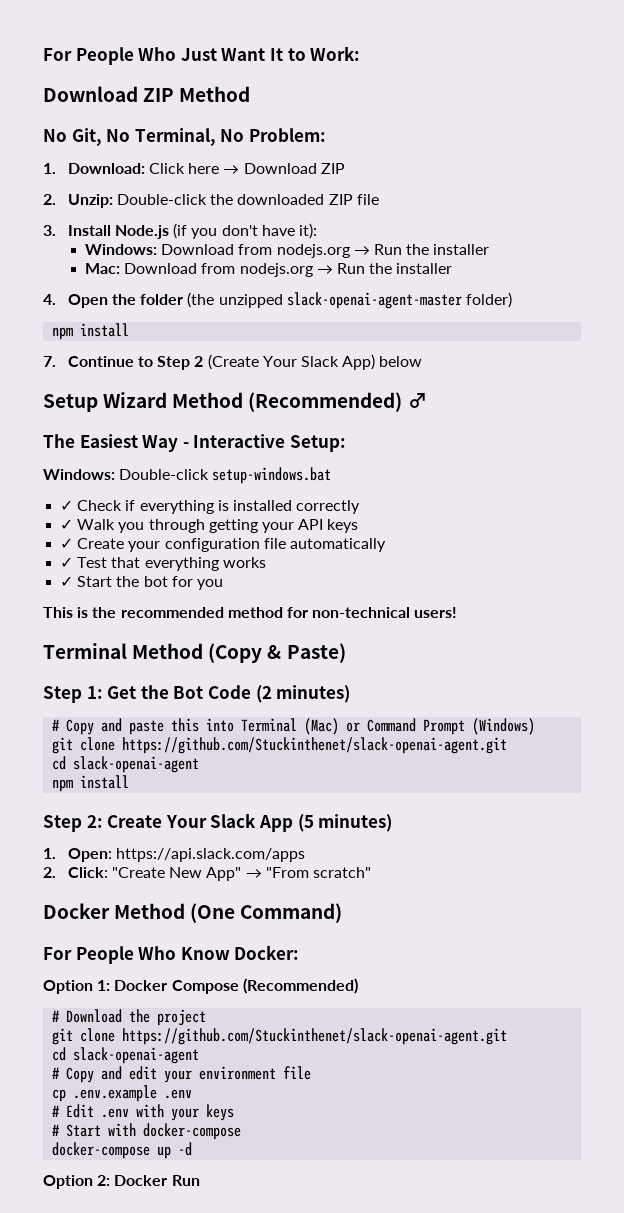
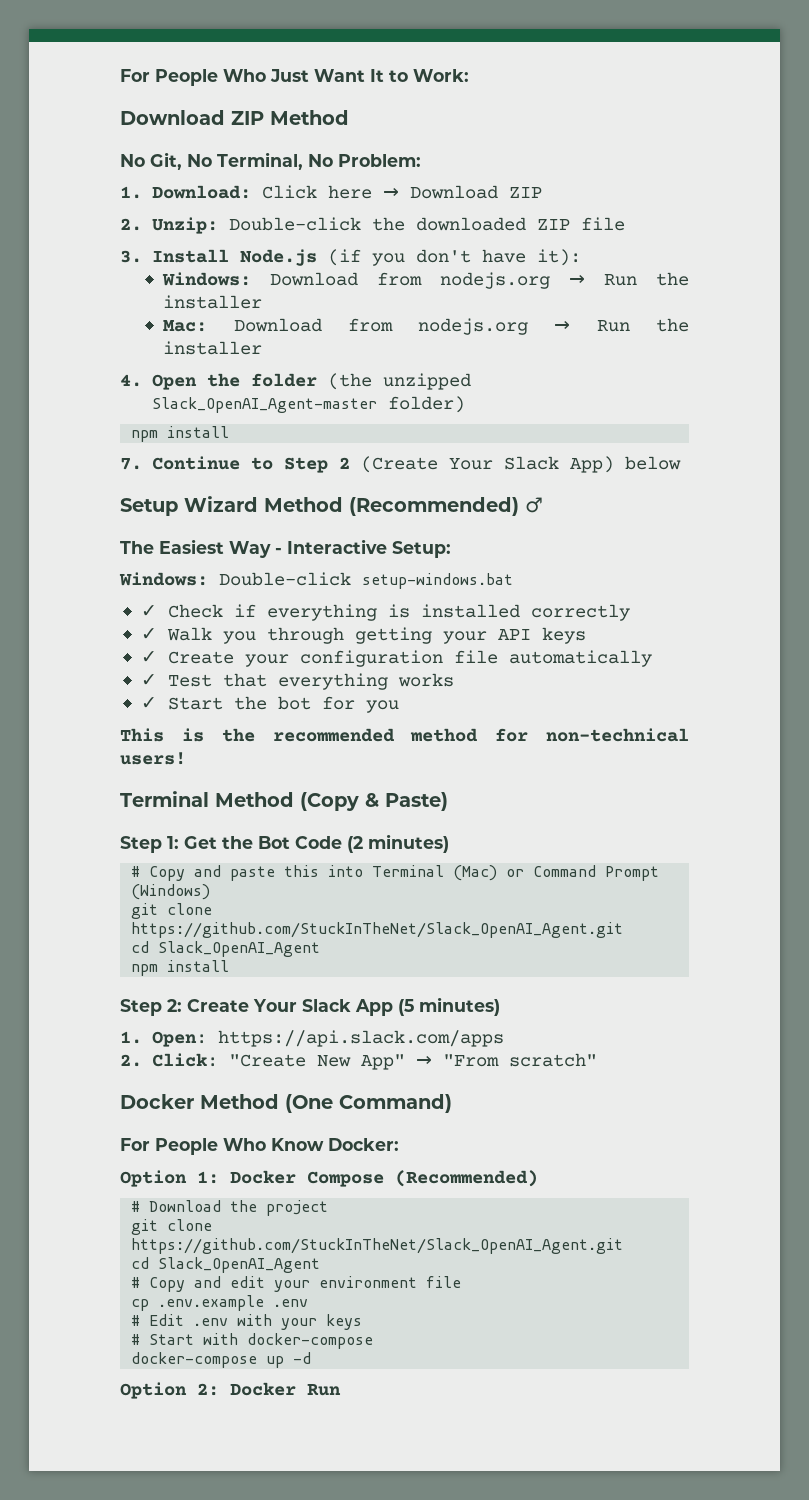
[286,292,462,309] slack-openai-agent-master -> [151,397,377,413] Slack_OpenAI_Agent-master
[122,737,508,754] [52,756,200,773] https://github.com/Stuckinthenet/slack-openai-agent.git // cd slack-openai-agent -> [131,922,624,938] [131,941,321,957] https://github.com/StuckInTheNet/Slack_OpenAI_Agent.git // cd Slack_OpenAI_Agent
[122,1028,508,1045] [52,1047,200,1064] https://github.com/Stuckinthenet/slack-openai-agent.git // cd slack-openai-agent -> [131,1238,624,1254] [131,1257,321,1273] https://github.com/StuckInTheNet/Slack_OpenAI_Agent.git // cd Slack_OpenAI_Agent

